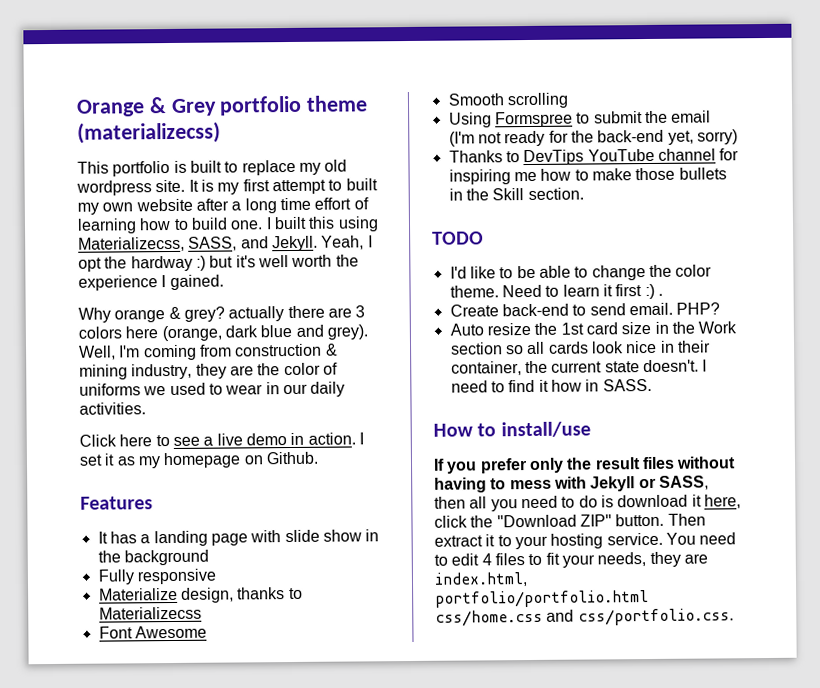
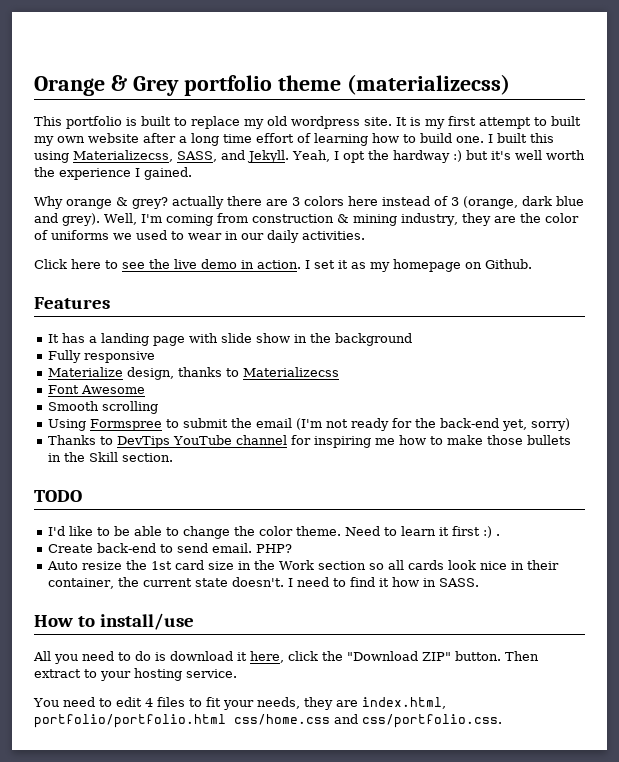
(159, 332) none -> [382,196,459,206] instead of 3
[203,436,214,446] a -> [149,259,170,269] the
[433,456,737,474] [434,475,709,493] [434,496,488,509] If you prefer only the result files without having to mess with Jekyll or SASS, then all -> [33,651,51,661] All
[485,534,496,547] it -> (81, 673) none
(663, 539) none -> (237, 673) //

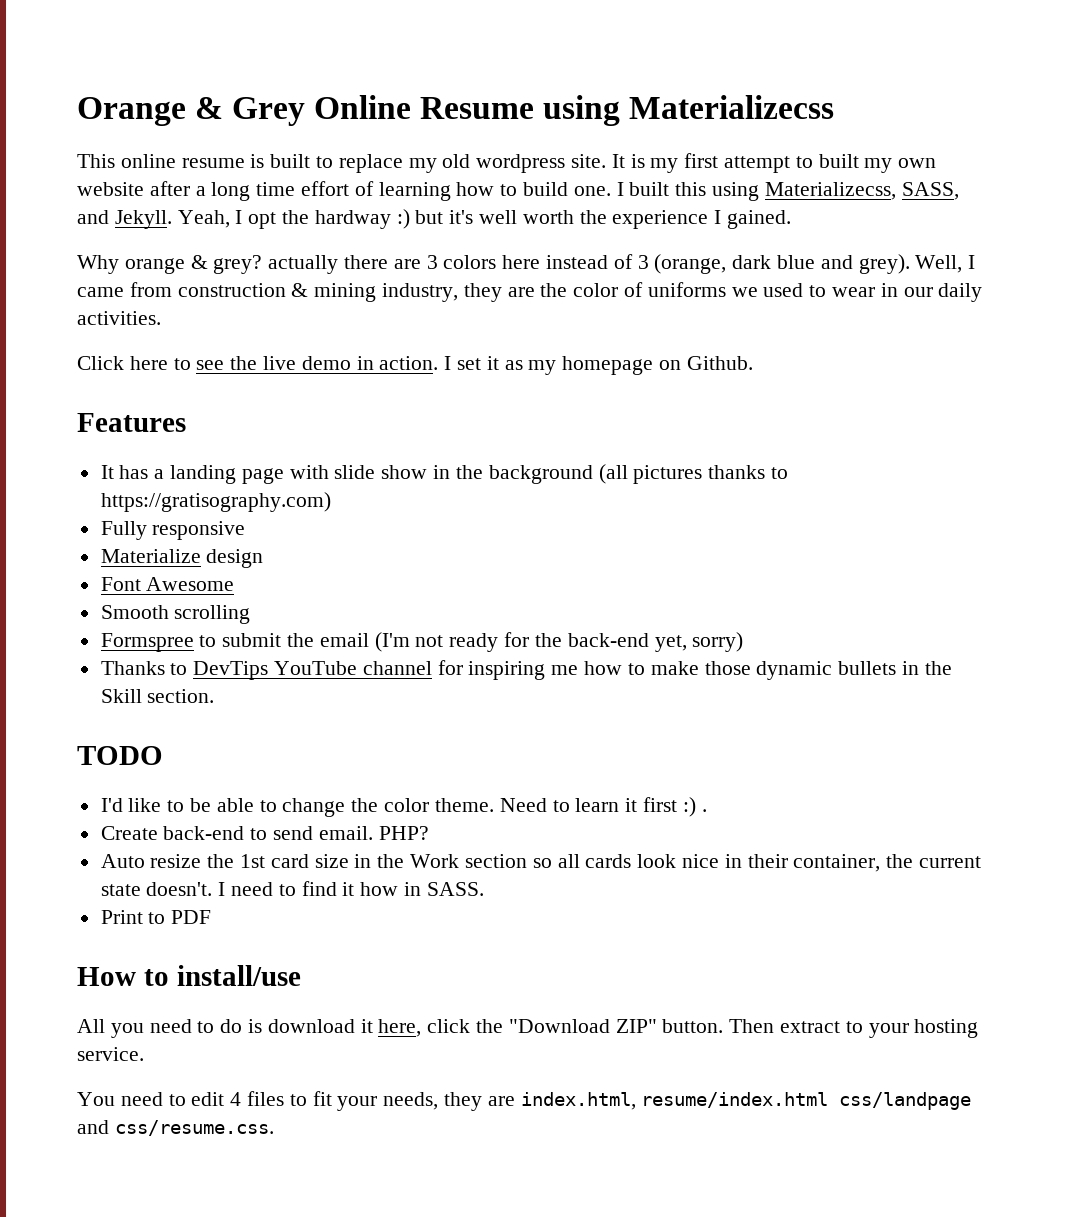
[183,74,510,96] portfolio theme (materializecss) -> [314,95,835,126] Online Resume using Materializecss
[66,116,122,129] portfolio -> [120,154,245,168] online resume
[140,214,213,226] I'm coming -> [968,255,976,269] [77,287,124,297] I came
(413, 339) none -> [598,464,788,484] [100,492,331,512] (all pictures thanks to https://gratisography.com)
[127,367,340,380] design, thanks to Materializecss -> [206,549,264,568] design
[48,419,87,431] Using -> (251, 614) none
(524, 440) none -> [756,661,833,680] dynamic
(480, 582) none -> [100,910,212,924] // Print to PDF
[34,714,502,728] portfolio/portfolio.html css/home.css and css/portfolio.css. -> [641,1092,972,1110] [77,1120,274,1136] resume/index.html css/landpage and css/resume.css.

